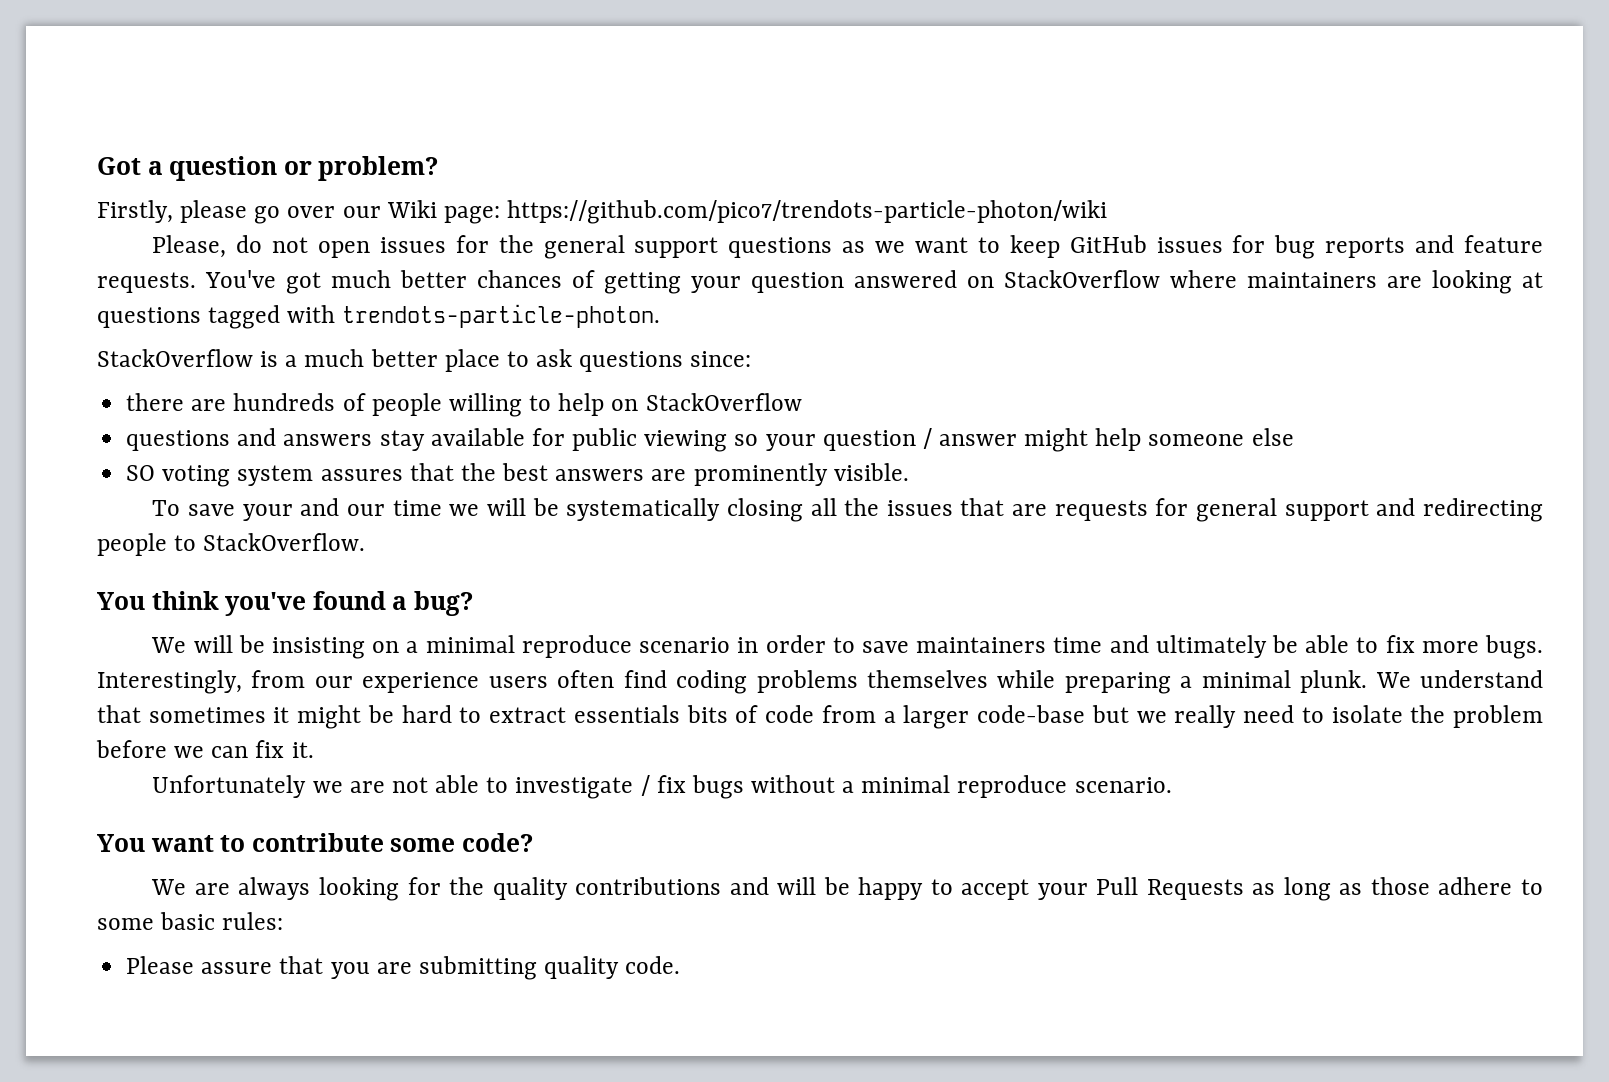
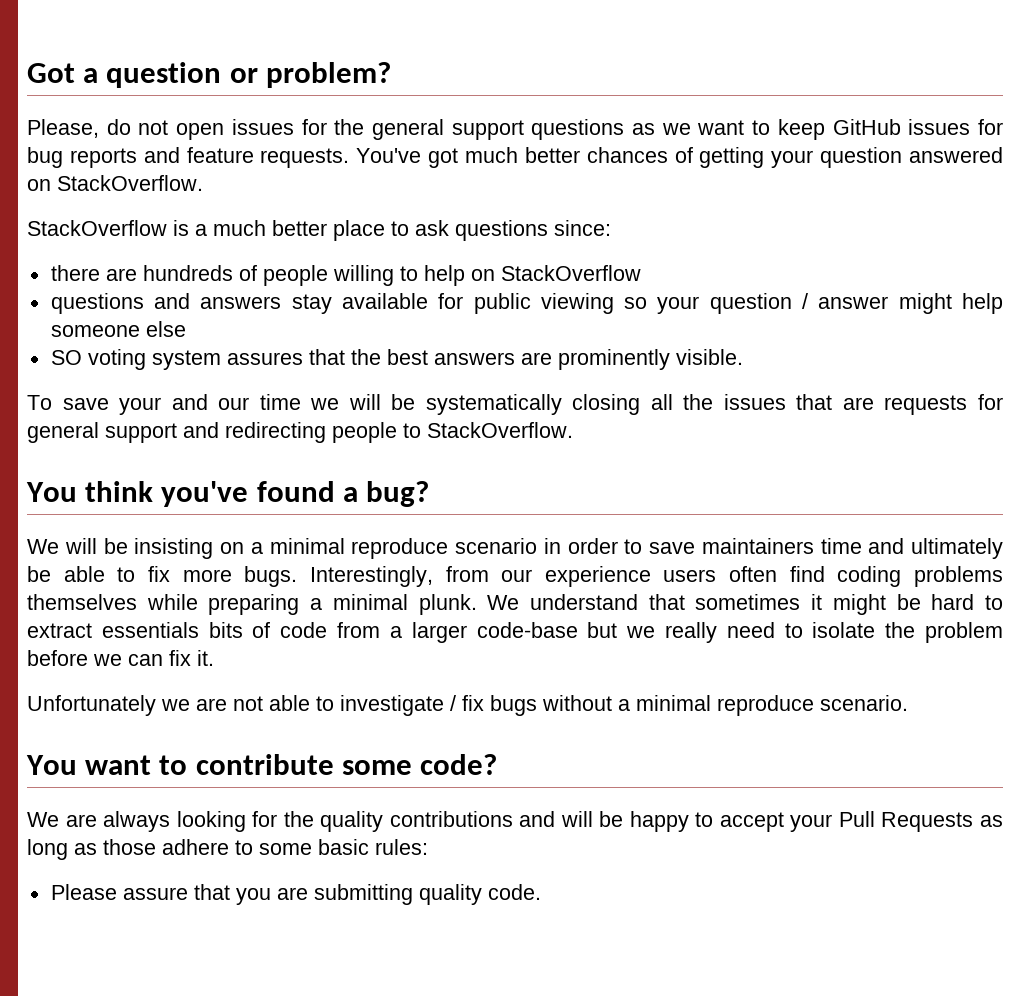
[97,200,1108,224] // Firstly, please go over our Wiki page: https://github.com/pico7/trendots-particle-photon/wiki -> (391, 75) none
[1004,270,1543,294] [97,304,661,329] StackOverflow where maintainers are looking at questions tagged with trendots-particle-photon. -> [57,175,203,191] StackOverflow.

